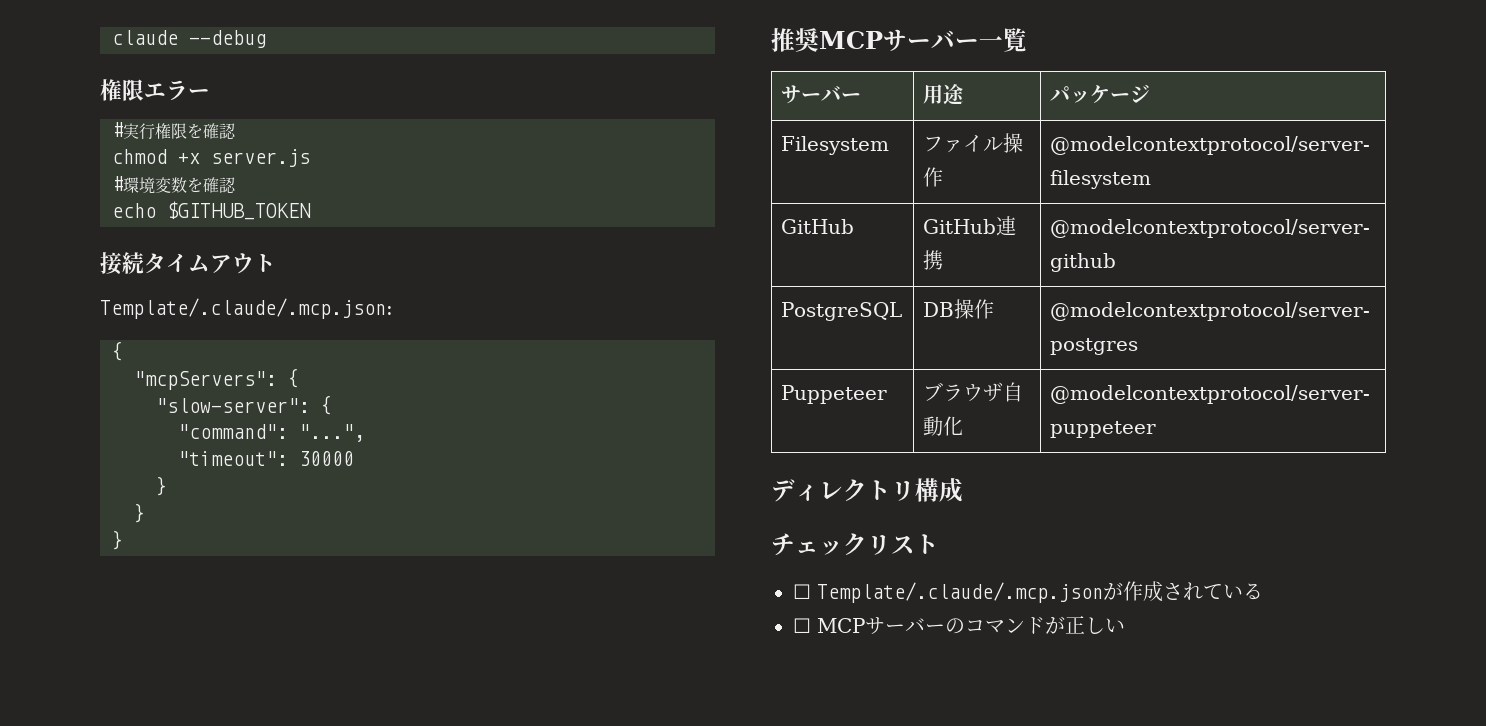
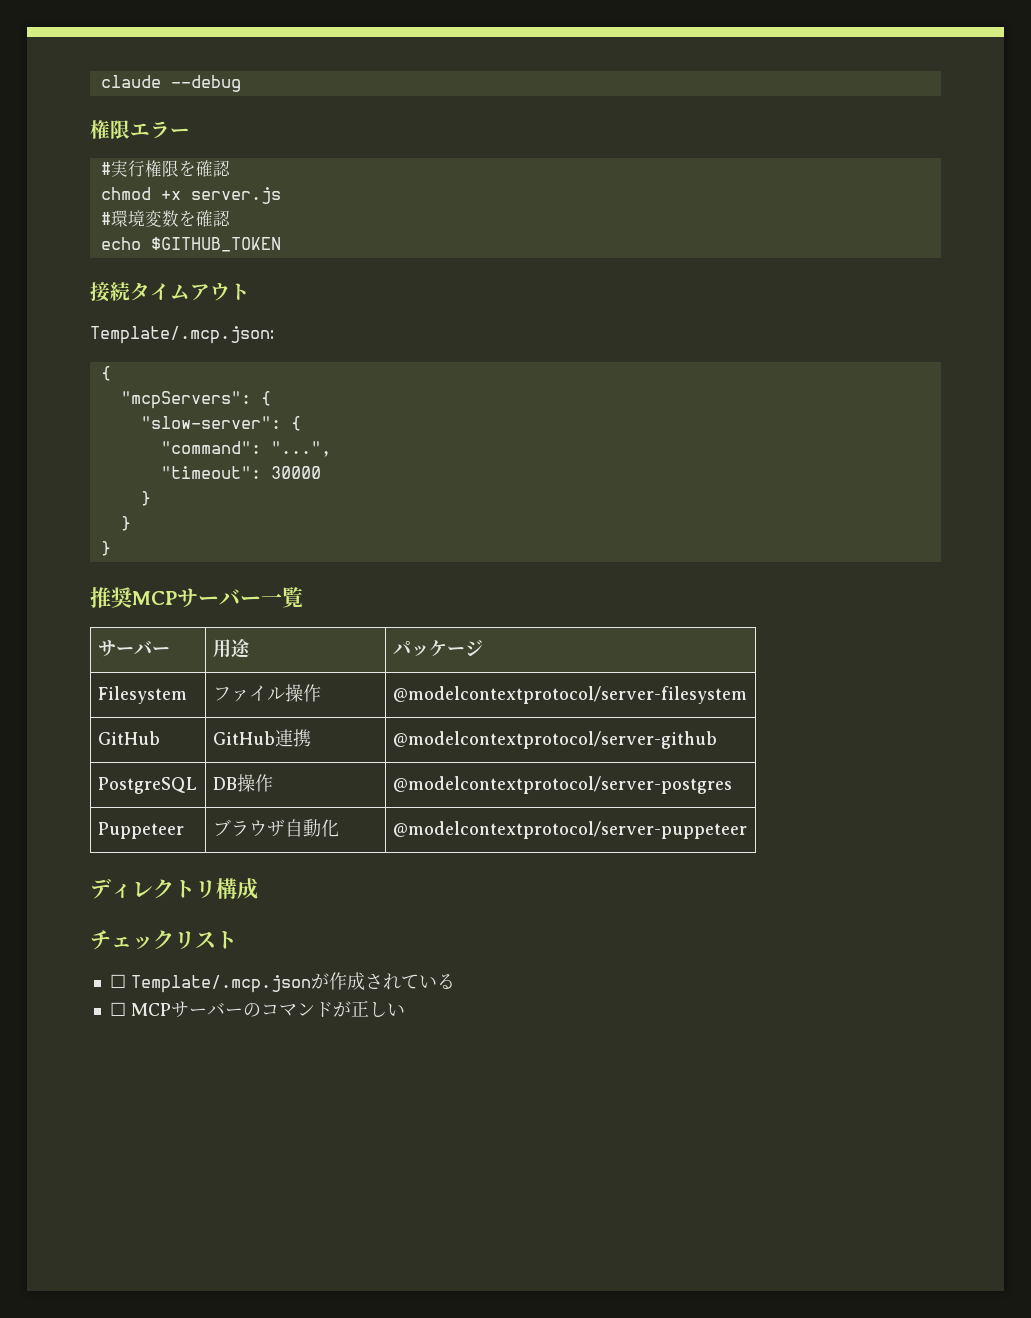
[100,298,393,319] Template/.claude/.mcp.json: -> [90,326,274,344] Template/.mcp.json:
[817,582,1103,603] Template/.claude/.mcp.json -> [130,975,311,993] Template/.mcp.json

